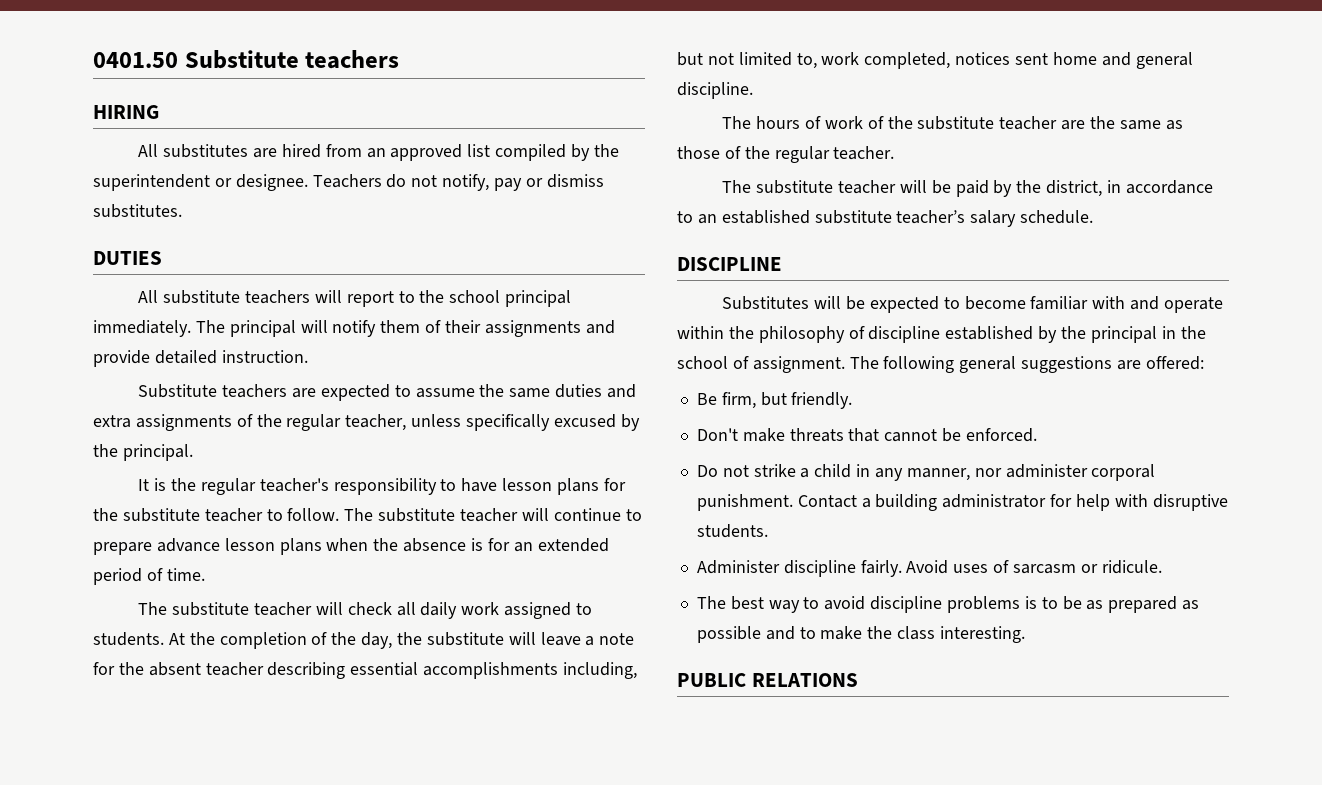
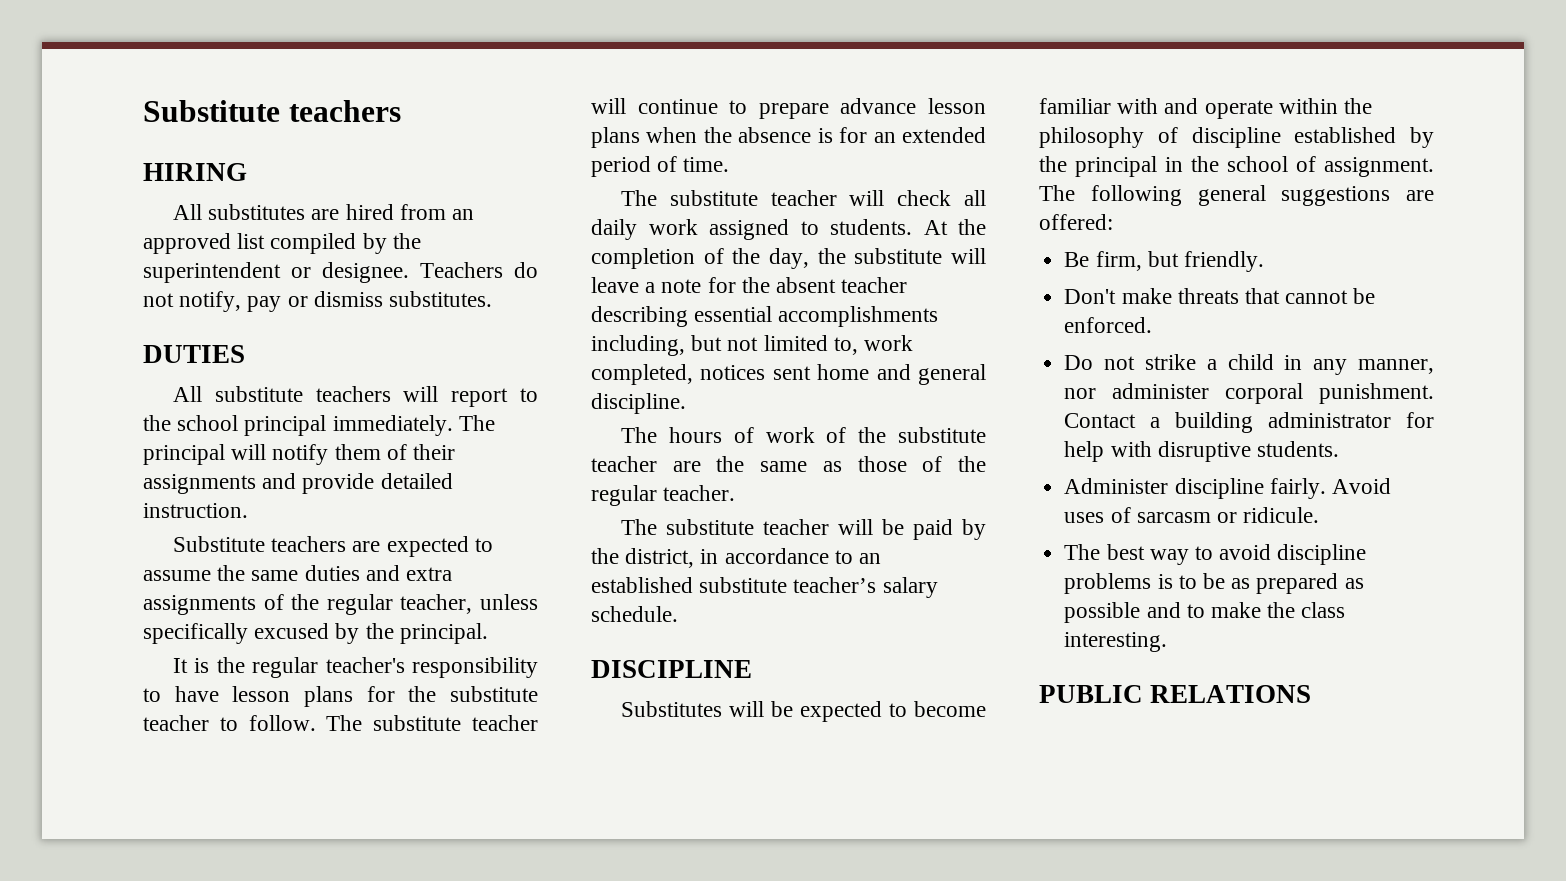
[93,52,178,68] 0401.50 -> (143, 111) none

